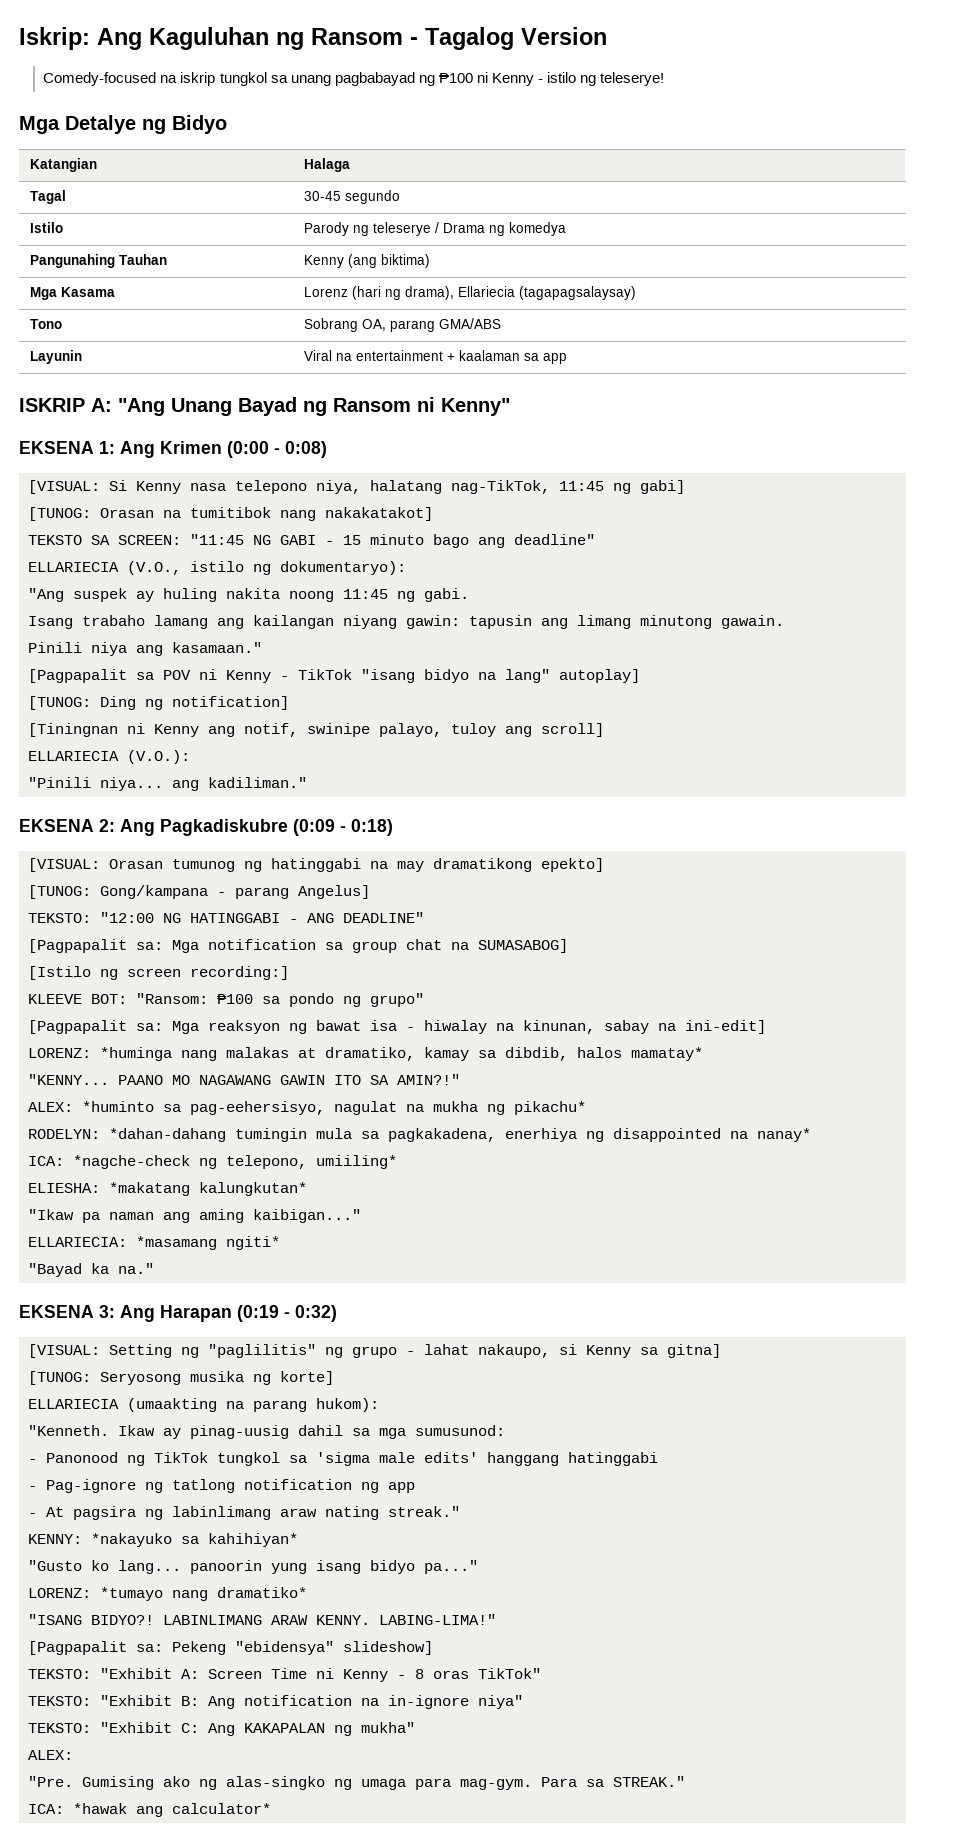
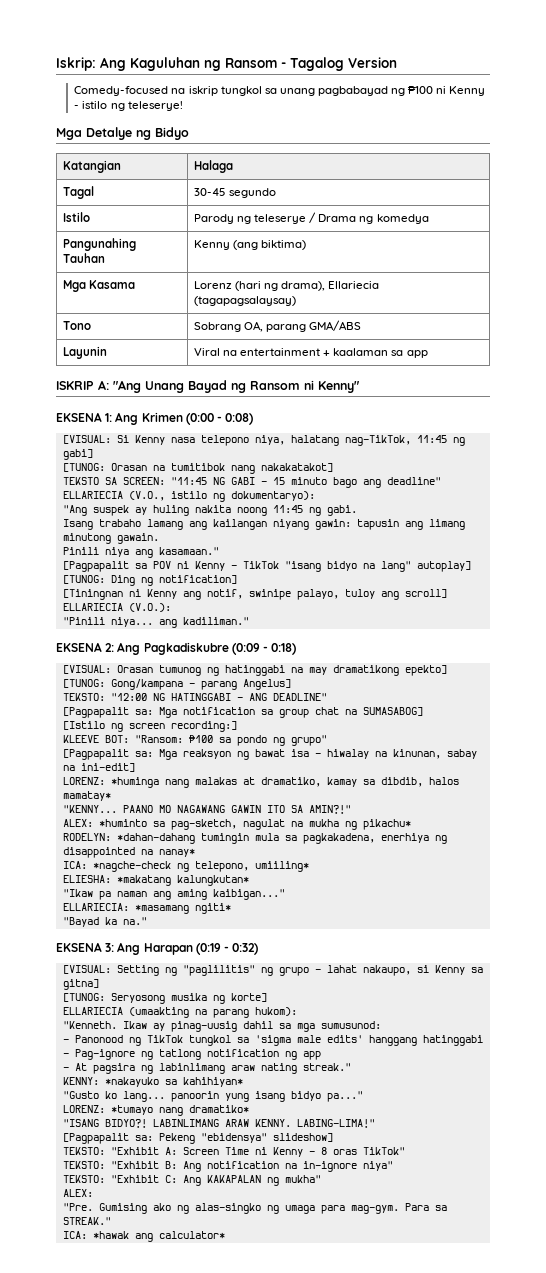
[190,1101,325,1115] pag-eehersisyo, -> [170,819,237,830] pag-sketch,

